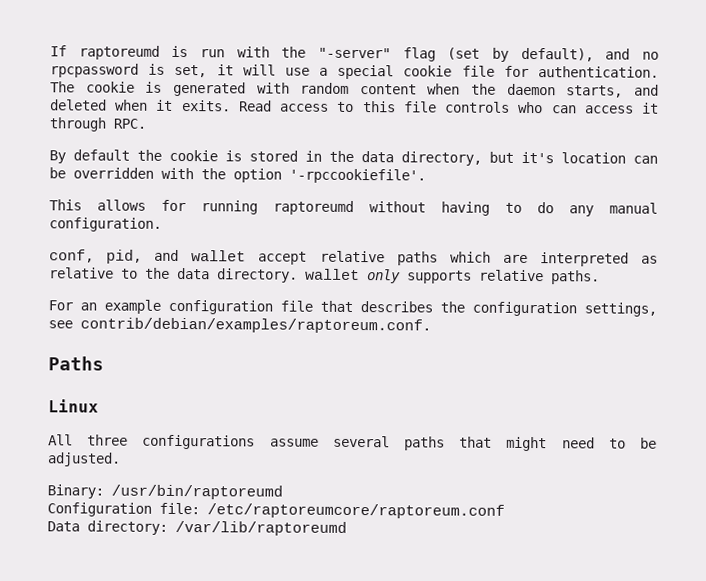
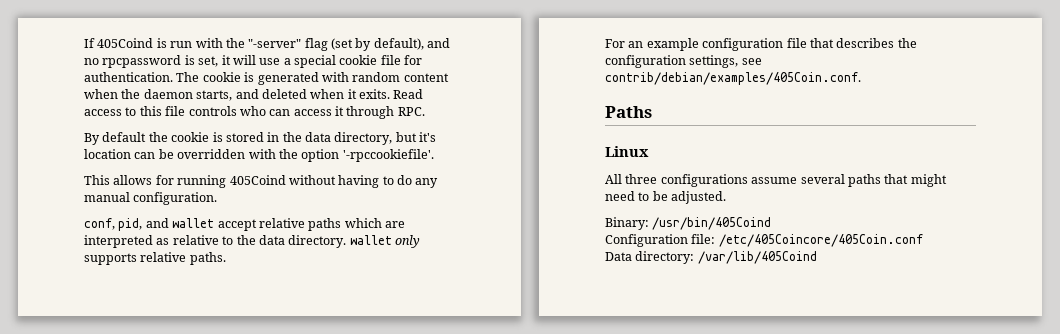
[78,45,160,60] raptoreumd -> [97,38,154,48] 405Coind
[273,200,354,216] raptoreumd -> [229,175,286,185] 405Coind
[80,317,431,334] contrib/debian/examples/raptoreum.conf. -> [605,72,861,85] contrib/debian/examples/405Coin.conf.
[111,484,283,500] /usr/bin/raptoreumd -> [652,217,772,230] /usr/bin/405Coind
[207,503,505,519] /etc/raptoreumcore/raptoreum.conf -> [718,234,923,247] /etc/405Coincore/405Coin.conf
[175,520,347,536] /var/lib/raptoreumd -> [697,251,817,264] /var/lib/405Coind

